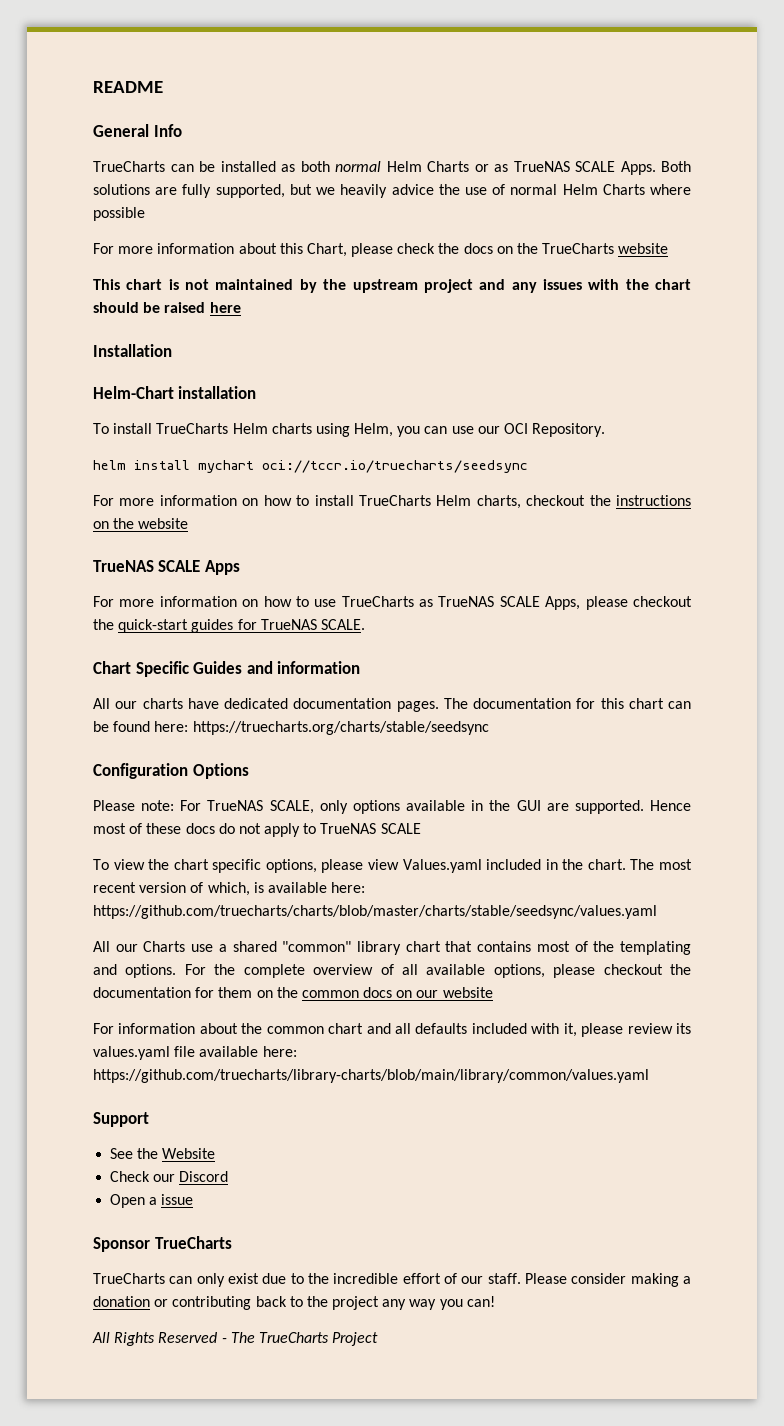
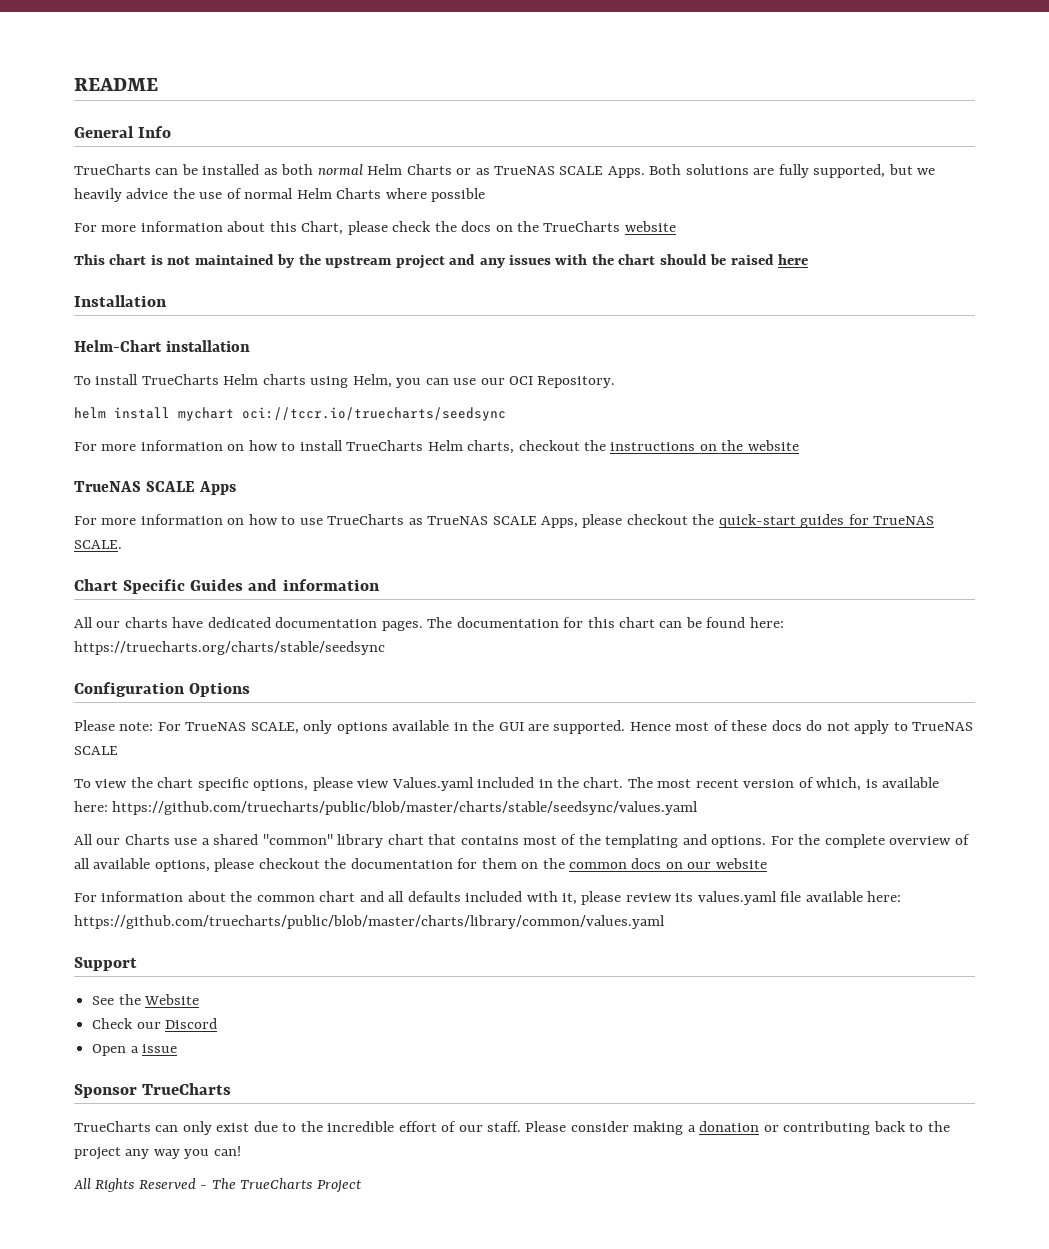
[93,905,657,919] https://github.com/truecharts/charts/blob/master/charts/stable/seedsync/values.yaml -> [112,801,699,815] https://github.com/truecharts/public/blob/master/charts/stable/seedsync/values.yaml
[93,1069,649,1083] https://github.com/truecharts/library-charts/blob/main/library/common/values.yaml -> [74,915,665,929] https://github.com/truecharts/public/blob/master/charts/library/common/values.yaml

